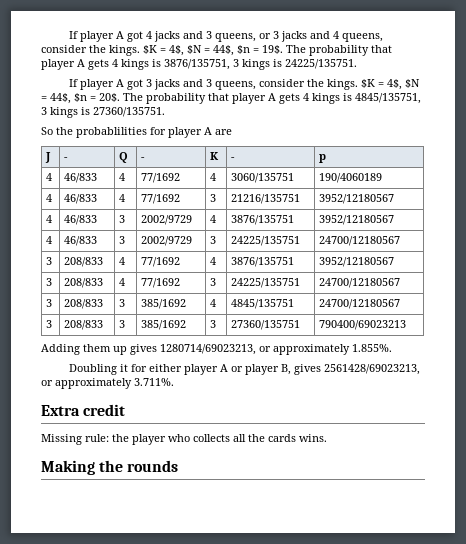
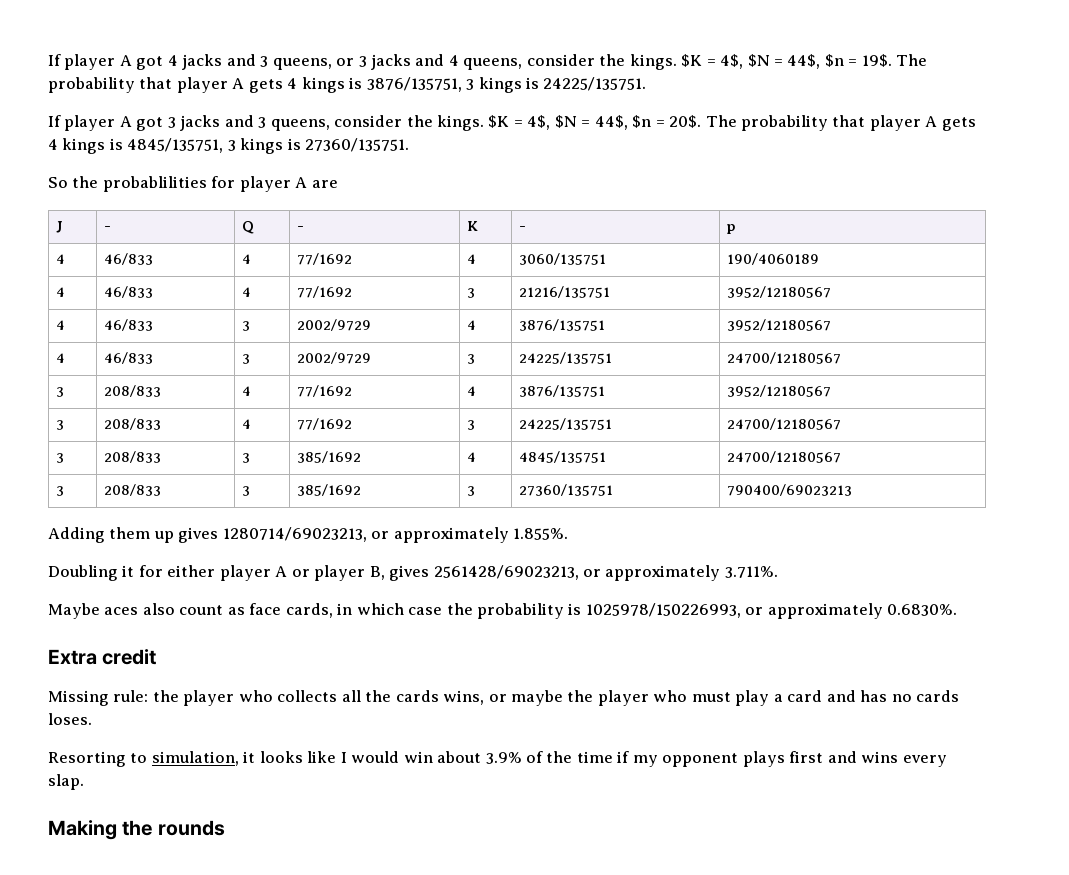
(174, 382) none -> [48,603,958,619] // Maybe aces also count as face cards, in which case the probability is 1025978/150226993, or approximately 0.6830%.
[299,434,327,442] wins. -> [443,690,960,706] [48,713,92,725] [48,751,947,767] [48,774,84,790] wins, or maybe the player who must play a card and has no cards loses. // Resorting to simulation, it looks like I would win about 3.9% of the time if my opponent plays first and wins every slap.

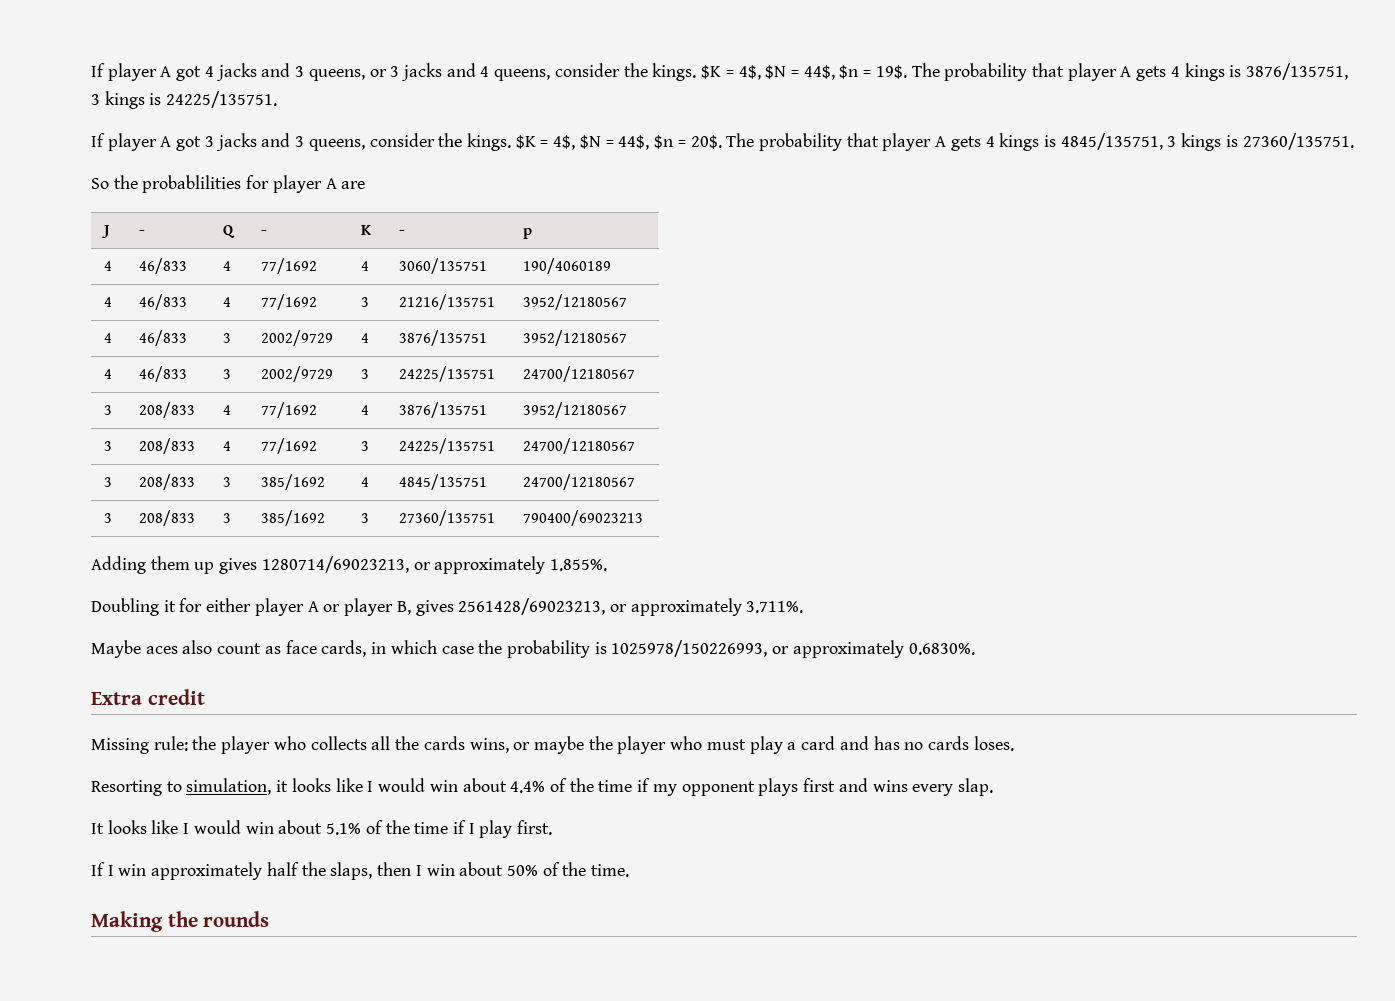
[485,752,522,764] 3.9% -> [510,781,546,793] 4.4%
(84, 782) none -> [91,820,553,838] [91,862,630,880] // It looks like I would win about 5.1% of the time if I play first. // If I win approximately half the slaps, then I win about 50% of the time.

